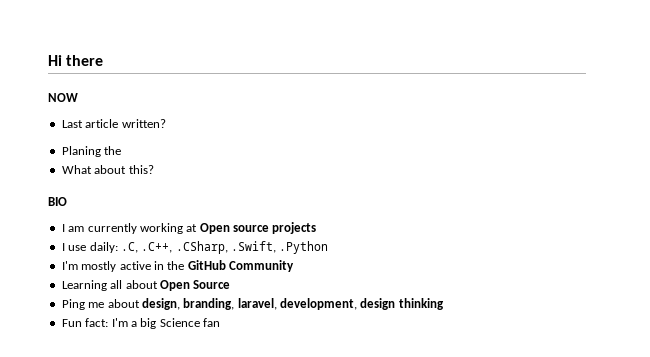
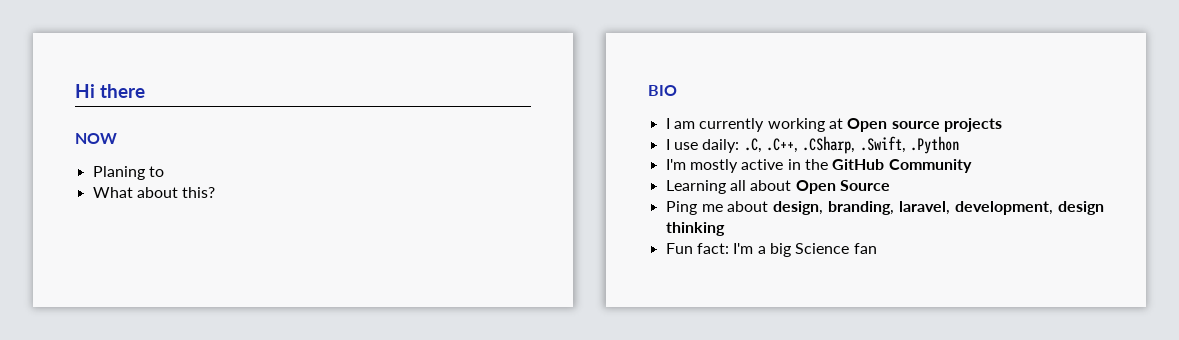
[61,119,166,128] // Last article written? -> (117, 138) none
[104,146,122,155] the -> [148,166,164,177] to

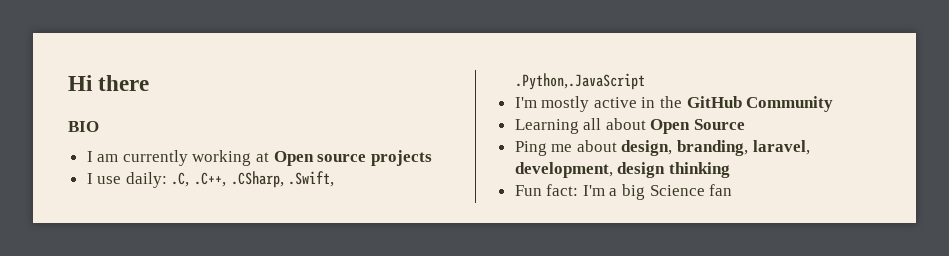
[75,133,117,144] [92,166,164,180] [92,187,216,198] // NOW // Planing to // What about this? -> (150, 83) none
[909,136,959,154] .Python -> [514,73,645,90] .Python,.JavaScript

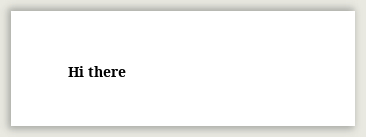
[68,121,99,132] [86,150,432,166] [86,171,335,188] [514,73,645,90] [514,96,834,112] [514,118,746,134] [514,140,810,156] [514,162,730,178] [514,184,733,200] // BIO // I am currently working at Open source projects // I use daily: .C, .C++, .CSharp, .Swift, .Python,.JavaScript // I'm mostly active in the GitHub Community // Learning all about Open Source // Ping me about design, branding, laravel, development, design thinking // Fun fact: I'm a big Science fan -> (126, 71) none

